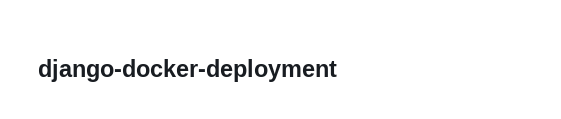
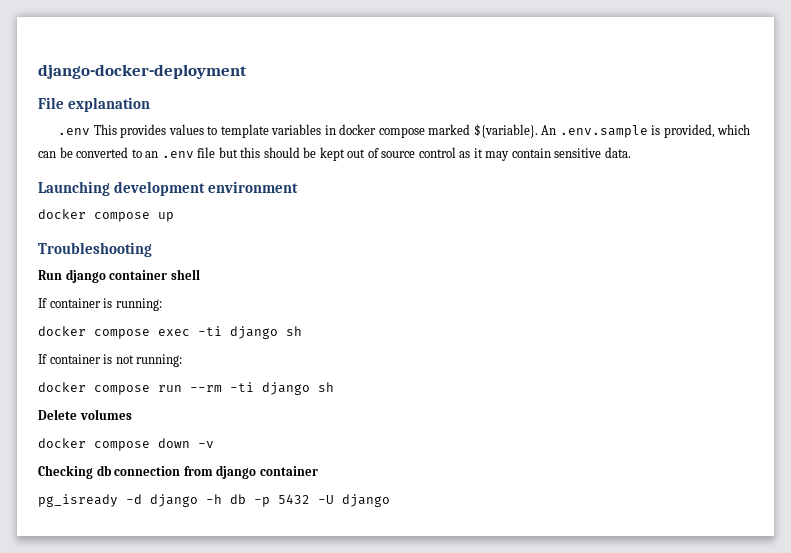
(337, 70) none -> [38,97,151,112] [58,124,751,138] [38,147,631,161] [38,181,299,196] [38,209,174,222] [38,242,152,257] [38,269,200,283] [38,298,162,311] [38,326,302,339] [38,354,183,367] [38,382,334,395] [38,409,132,420] [38,438,214,451] [38,465,318,479] [38,494,390,507] // File explanation // .env This provides values to template variables in docker compose marked ${variable}. An .env.sample is provided, which can be converted to an .env file but this should be kept out of source control as it may contain sensitive data. // Launching development environment // docker compose up // Troubleshooting // Run django container shell // If container is running: // docker compose exec -ti django sh // If container is not running: // docker compose run --rm -ti django sh // Delete volumes // docker compose down -v // Checking db connection from django container // pg_isready -d django -h db -p 5432 -U django

